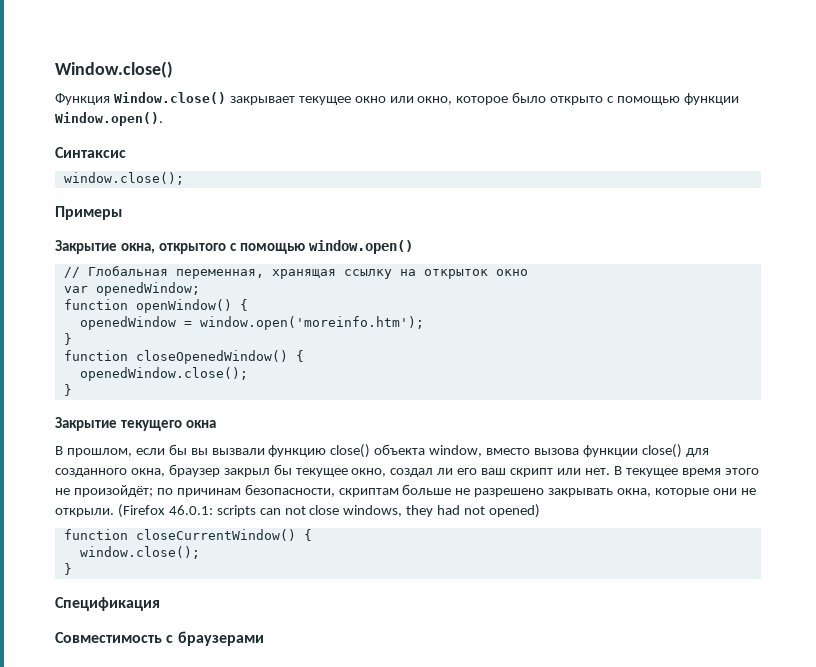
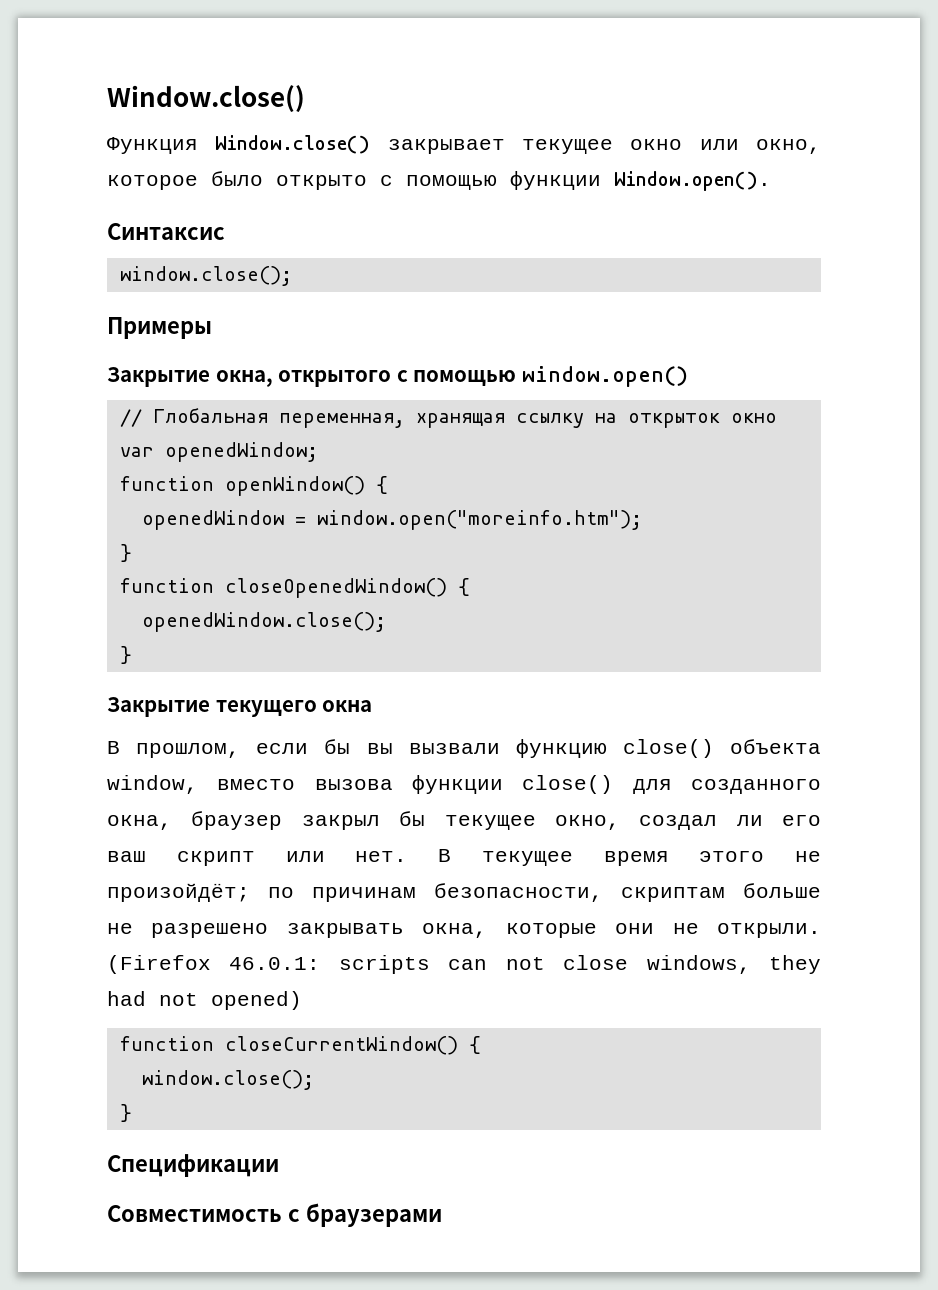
[199,316,424,330] window.open('moreinfo.htm'); -> [316,510,642,530] window.open("moreinfo.htm");
[55,597,160,611] Спецификация -> [107,1154,279,1177] Спецификации

